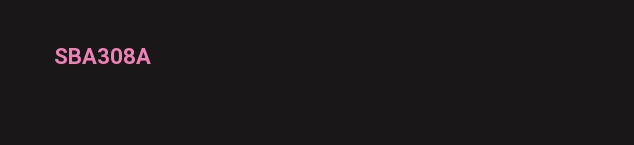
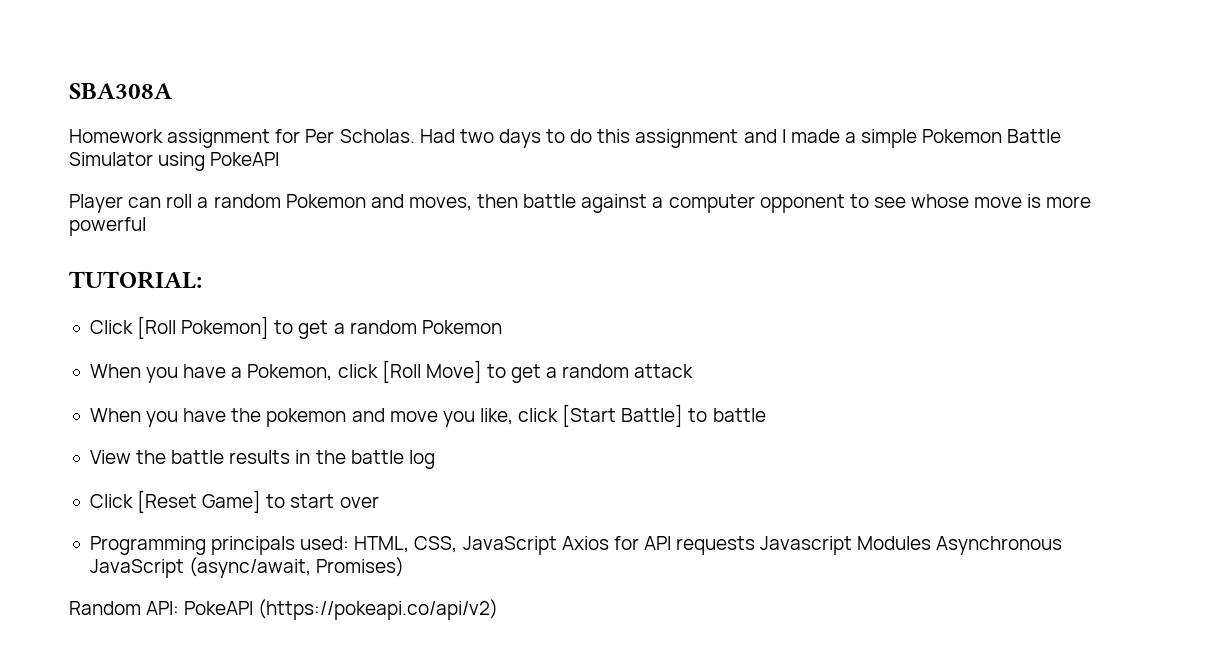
(151, 56) none -> [69,129,1062,148] [69,152,280,171] [69,194,1092,213] [69,217,146,236] [69,271,202,289] [89,316,502,339] [89,360,694,383] [89,404,766,427] [89,450,435,469] [89,490,379,513] [89,536,1063,555] [89,557,405,578] [69,599,499,620] // Homework assignment for Per Scholas. Had two days to do this assignment and I made a simple Pokemon Battle Simulator using PokeAPI // Player can roll a random Pokemon and moves, then battle against a computer opponent to see whose move is more powerful // TUTORIAL: // Click [Roll Pokemon] to get a random Pokemon // When you have a Pokemon, click [Roll Move] to get a random attack // When you have the pokemon and move you like, click [Start Battle] to battle // View the battle results in the battle log // Click [Reset Game] to start over // Programming principals used: HTML, CSS, JavaScript Axios for API requests Javascript Modules Asynchronous JavaScript (async/await, Promises) // Random API: PokeAPI (https://pokeapi.co/api/v2)

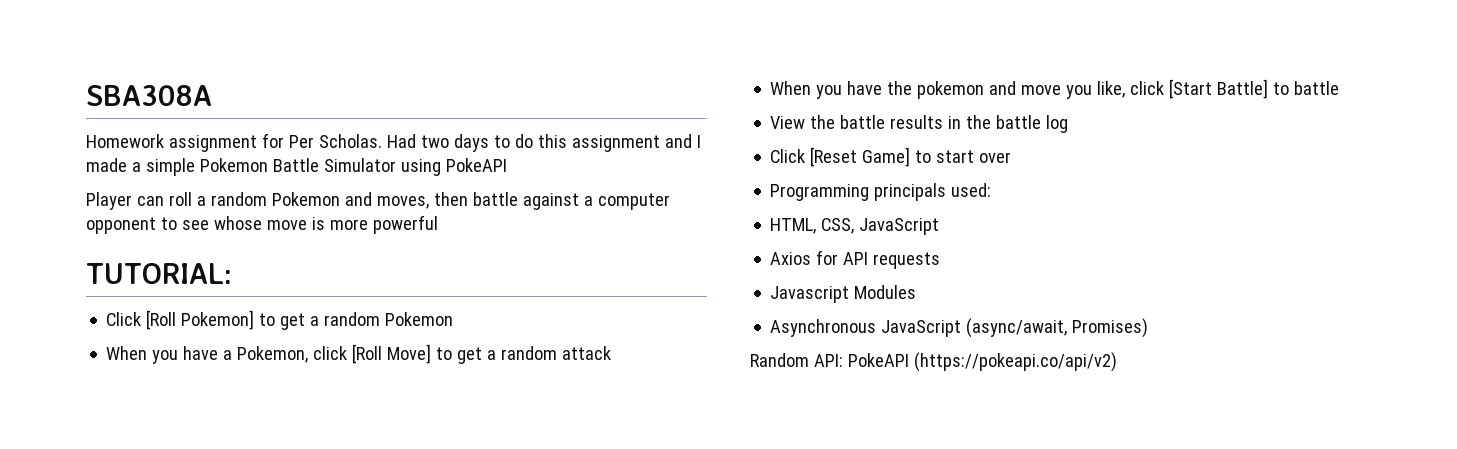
(350, 543) none -> (992, 190) //
(557, 545) none -> (940, 226) //
(756, 545) none -> (941, 260) //
(932, 543) none -> (917, 292) //

